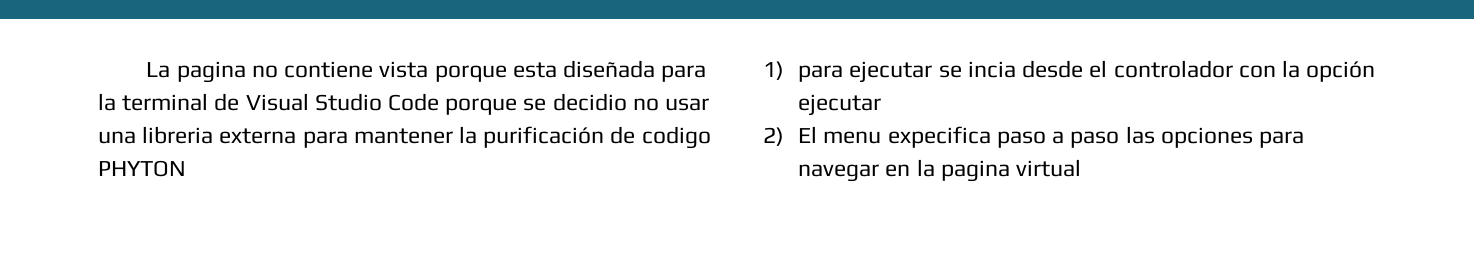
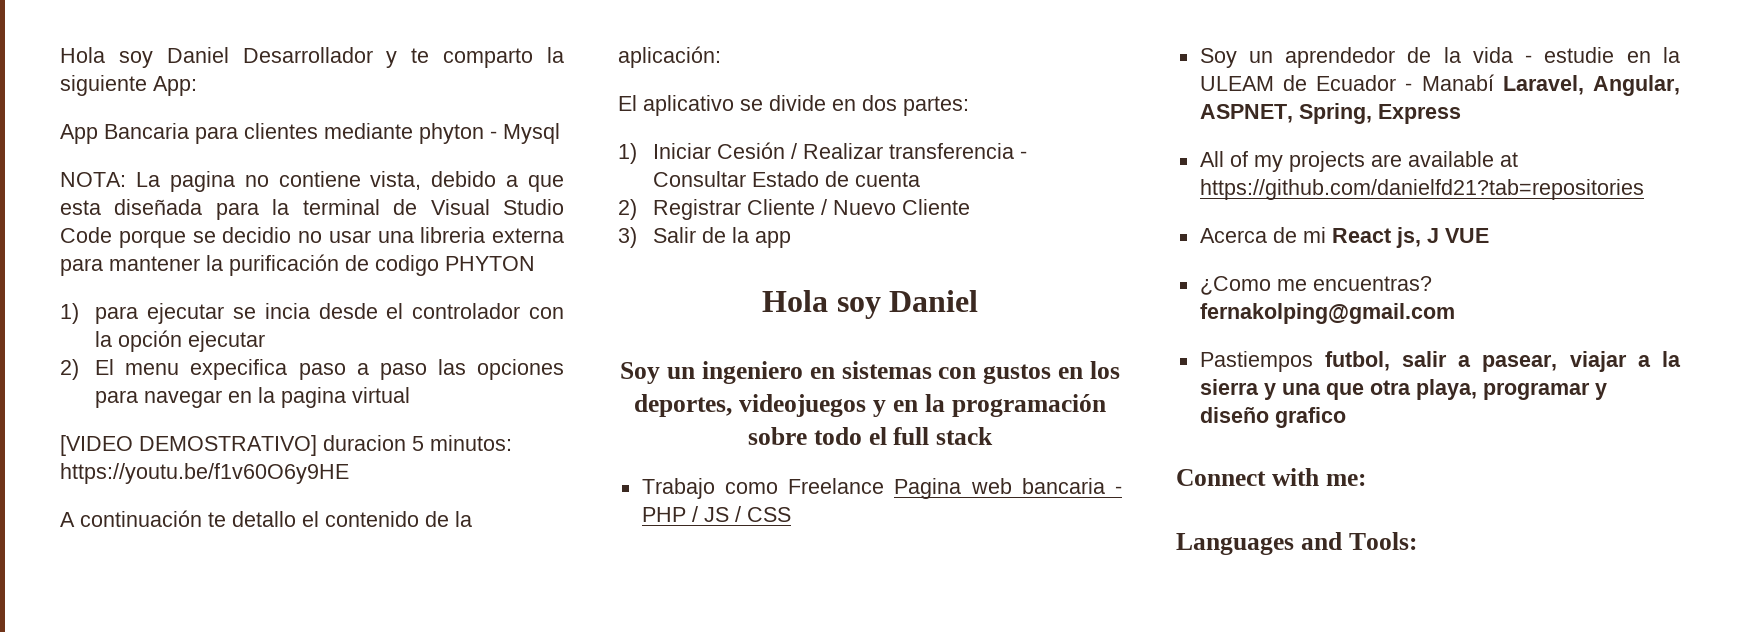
[146,61,507,83] La pagina no contiene vista porque -> [60,47,564,68] [60,75,197,96] [60,123,560,144] [60,171,564,192] Hola soy Daniel Desarrollador y te comparto la siguiente App: // App Bancaria para clientes mediante phyton - Mysql // NOTA: La pagina no contiene vista, debido a que
(1082, 168) none -> [60,435,512,456] [60,463,349,484] [60,510,472,527] [618,46,721,68] [618,95,969,116] [618,142,1028,164] [653,171,921,187] [618,199,971,220] [618,227,792,248] [761,290,979,319] [619,361,1121,384] [634,394,1106,417] [747,427,994,445] [641,478,1122,499] [641,506,791,522] [1199,47,1680,68] [1199,74,1680,96] [1199,103,1461,124] [1199,151,1518,172] [1199,179,1644,200] [1199,227,1489,248] [1199,276,1432,295] [1199,303,1455,324] [1199,351,1681,372] [1199,379,1607,400] [1199,407,1346,428] [1176,468,1366,486] [1176,532,1417,555] // [VIDEO DEMOSTRATIVO] duracion 5 minutos: https://youtu.be/f1v60O6y9HE // A continuación te detallo el contenido de la aplicación: // El aplicativo se divide en dos partes: // 1) Iniciar Cesión / Realizar transferencia - Consultar Estado de cuenta // 2) Registrar Cliente / Nuevo Cliente // 3) Salir de la app // Hola soy Daniel // Soy un ingeniero en sistemas con gustos en los deportes, videojuegos y en la programación sobre todo el full stack // Trabajo como Freelance Pagina web bancaria - PHP / JS / CSS // Soy un aprendedor de la vida - estudie en la ULEAM de Ecuador - Manabí Laravel, Angular, ASPNET, Spring, Express // All of my projects are available at https://github.com/danielfd21?tab=repositories // Acerca de mi React js, J VUE // ¿Como me encuentras? fernakolping@gmail.com // Pastiempos futbol, salir a pasear, viajar a la sierra y una que otra playa, programar y diseño grafico // Connect with me: // Languages and Tools:

